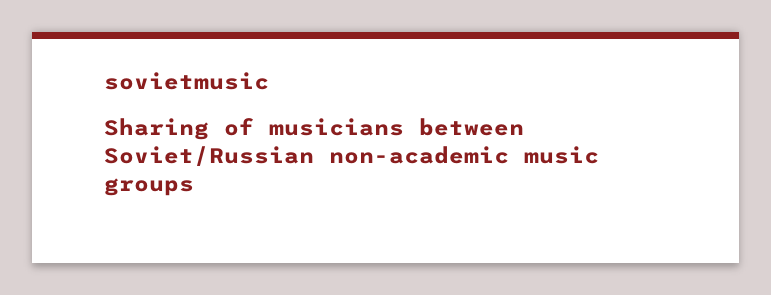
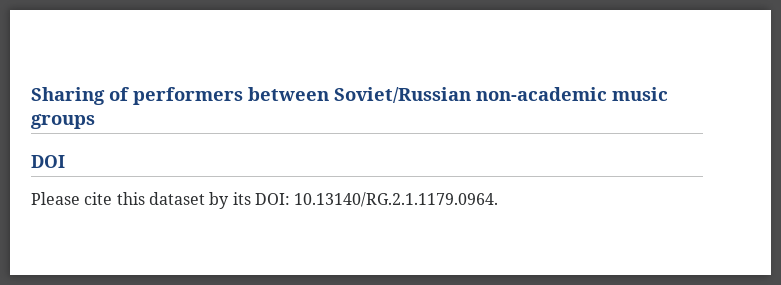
[104,72,269,90] sovietmusic // -> (31, 96) none
[269,118,404,136] musicians -> [133,87,243,105] performers
(194, 187) none -> [31,155,65,168] [31,192,499,209] // DOI // Please cite this dataset by its DOI: 10.13140/RG.2.1.1179.0964.

